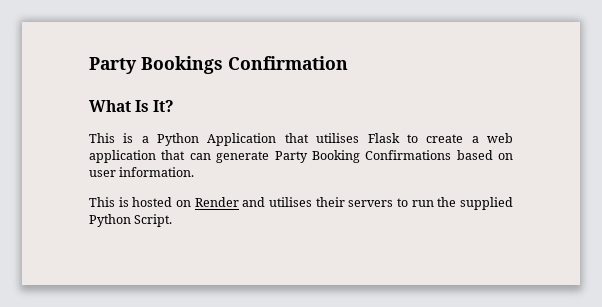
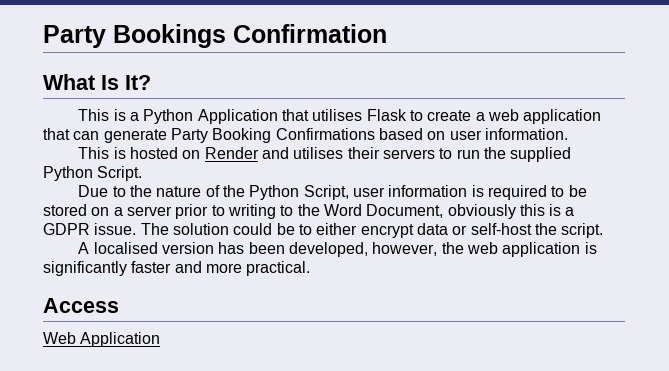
(173, 220) none -> [78,185,587,200] [43,204,575,219] [43,223,604,238] [78,242,597,257] [43,261,311,276] [43,298,119,313] [43,332,161,347] // Due to the nature of the Python Script, user information is required to be stored on a server prior to writing to the Word Document, obviously this is a GDPR issue. The solution could be to either encrypt data or self-host the script. // A localised version has been developed, however, the web application is significantly faster and more practical. // Access // Web Application

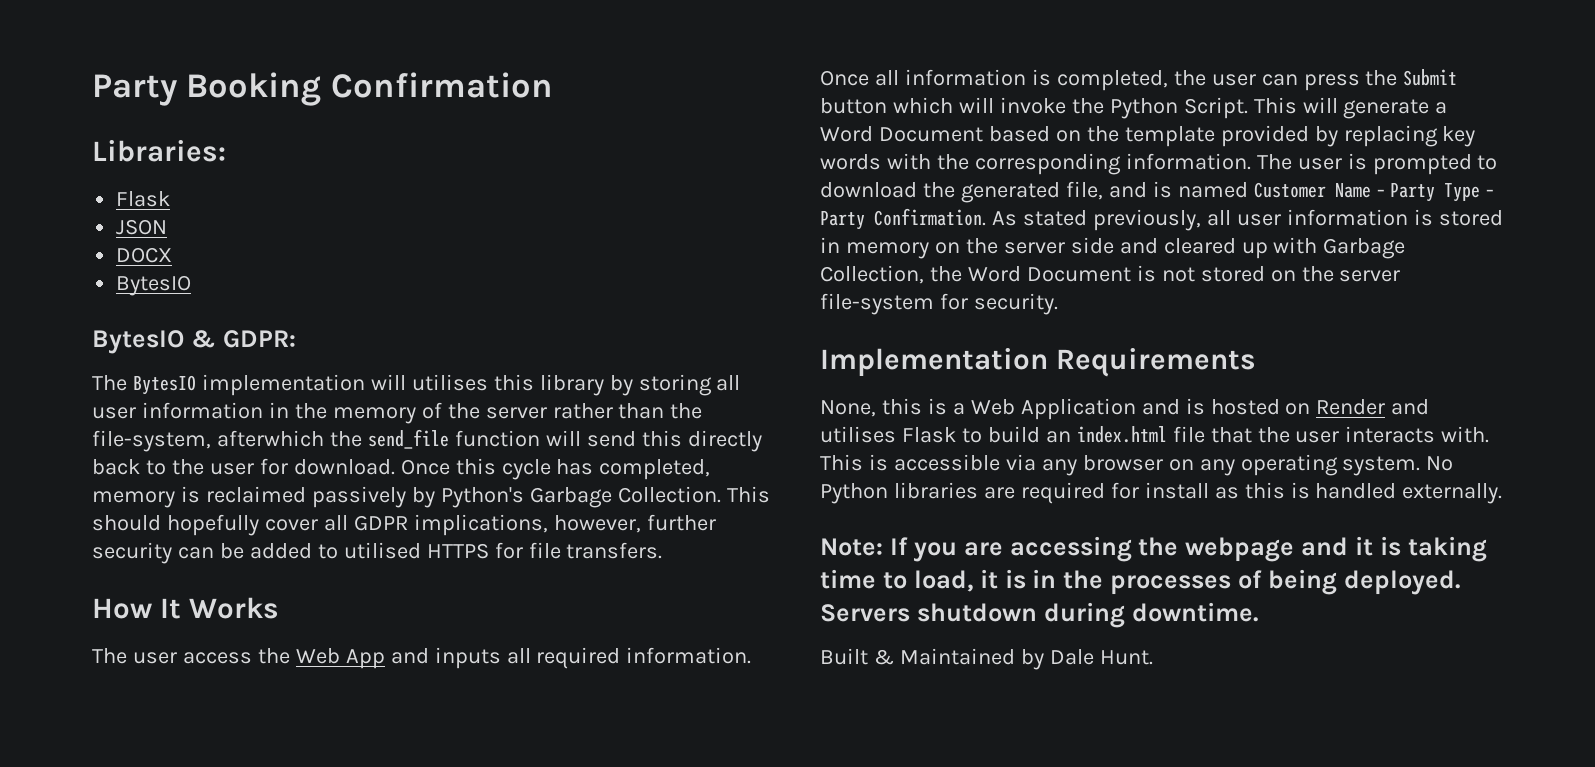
[43,24,226,48] Party Bookings -> [92,72,322,106] Party Booking
[43,74,151,90] [78,109,602,124] [43,128,568,143] [78,147,110,159] What Is It? // This is a Python Application that utilises Flask to create a web application that can generate Party Booking Confirmations based on user information. // This -> [92,140,226,162] [116,191,171,207] [116,219,168,235] [116,247,173,263] [116,275,192,296] [92,330,296,354] [92,374,741,396] [92,402,703,424] [92,429,762,452] [92,458,711,480] [92,486,770,508] [92,514,716,536] [92,542,663,564] [92,597,279,619] [92,647,752,669] [820,69,1458,91] [820,97,1448,119] [820,125,1476,147] [820,153,1498,175] [820,181,1495,203] [820,208,1503,231] [820,237,1406,259] [820,265,1401,284] [820,293,1058,315] [820,348,1256,377] [820,398,1180,420] Libraries: // Flask // JSON // DOCX // BytesIO // BytesIO & GDPR: // The BytesIO implementation will utilises this library by storing all user information in the memory of the server rather than the file-system, afterwhich the send_file function will send this directly back to the user for download. Once this cycle has completed, memory is reclaimed passively by Python's Garbage Collection. This should hopefully cover all GDPR implications, however, further security can be added to utilised HTTPS for file transfers. // How It Works // The user access the Web App and inputs all required information. Once all information is completed, the user can press the Submit button which will invoke the Python Script. This will generate a Word Document based on the template provided by replacing key words with the corresponding information. The user is prompted to download the generated file, and is named Customer Name - Party Type - Party Confirmation. As stated previously, all user information is stored in memory on the server side and cleared up with Garbage Collection, the Word Document is not stored on the server file-system for security. // Implementation Requirements // None, this is a Web Application and
[347,147,572,162] [43,166,143,181] [78,185,587,200] [43,204,575,219] [43,223,604,238] [78,242,597,257] [43,261,311,276] [43,298,119,313] [43,332,161,347] their servers to run the supplied Python Script. // Due to the nature of the Python Script, user information is required to be stored on a server prior to writing to the Word Document, obviously this is a GDPR issue. The solution could be to either encrypt data or self-host the script. // A localised version has been developed, however, the web application is significantly faster and more practical. // Access // Web Application -> [901,426,1490,443] [820,454,1454,476] [820,482,1503,504] [820,536,1487,562] [820,569,1460,595] [820,602,1258,628] [820,648,1153,670] Flask to build an index.html file that the user interacts with. This is accessible via any browser on any operating system. No Python libraries are required for install as this is handled externally. // Note: If you are accessing the webpage and it is taking time to load, it is in the processes of being deployed. Servers shutdown during downtime. // Built & Maintained by Dale Hunt.

